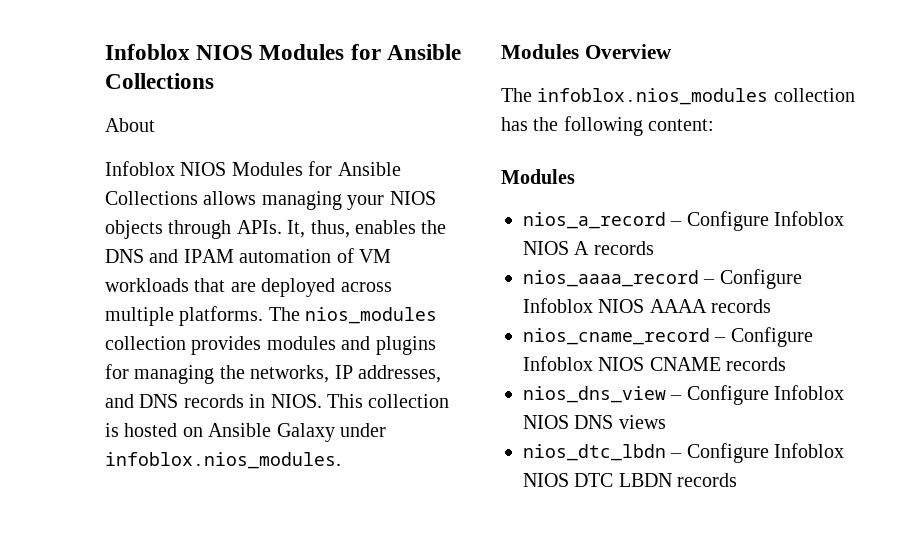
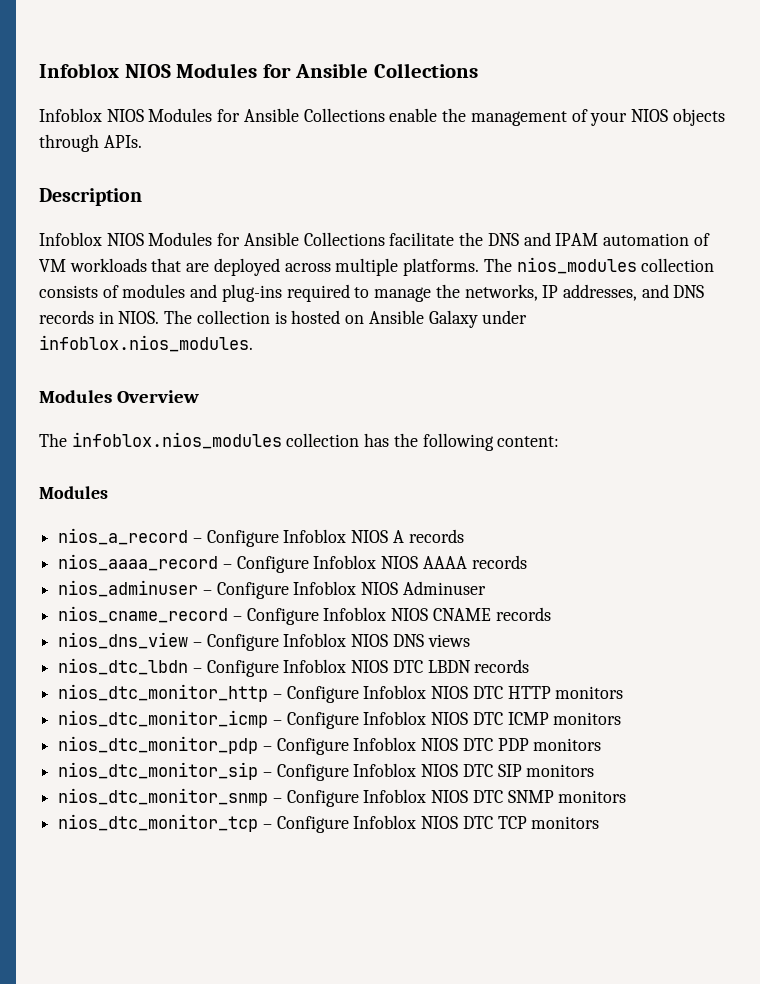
[105,118,155,132] [105,161,401,176] [105,191,436,210] [105,220,416,239] About // Infoblox NIOS Modules for Ansible Collections allows managing your NIOS objects through APIs. It, thus, enables -> [39,108,725,126] [39,134,142,152] [39,188,142,206] [39,232,455,246] Infoblox NIOS Modules for Ansible Collections enable the management of your NIOS objects through APIs. // Description // Infoblox NIOS Modules for Ansible Collections facilitate
[191,336,436,355] [105,364,215,384] provides modules and plugins for managing -> [39,284,432,302] consists of modules and plug-ins required to manage
[327,394,363,408] This -> [164,310,193,324] The
(772, 306) none -> [58,580,486,599] // nios_adminuser – Configure Infoblox NIOS Adminuser
(738, 480) none -> [58,684,624,703] [58,710,622,729] [58,736,602,755] [58,762,595,781] [58,788,627,807] [58,814,600,833] // nios_dtc_monitor_http – Configure Infoblox NIOS DTC HTTP monitors // nios_dtc_monitor_icmp – Configure Infoblox NIOS DTC ICMP monitors // nios_dtc_monitor_pdp – Configure Infoblox NIOS DTC PDP monitors // nios_dtc_monitor_sip – Configure Infoblox NIOS DTC SIP monitors // nios_dtc_monitor_snmp – Configure Infoblox NIOS DTC SNMP monitors // nios_dtc_monitor_tcp – Configure Infoblox NIOS DTC TCP monitors

